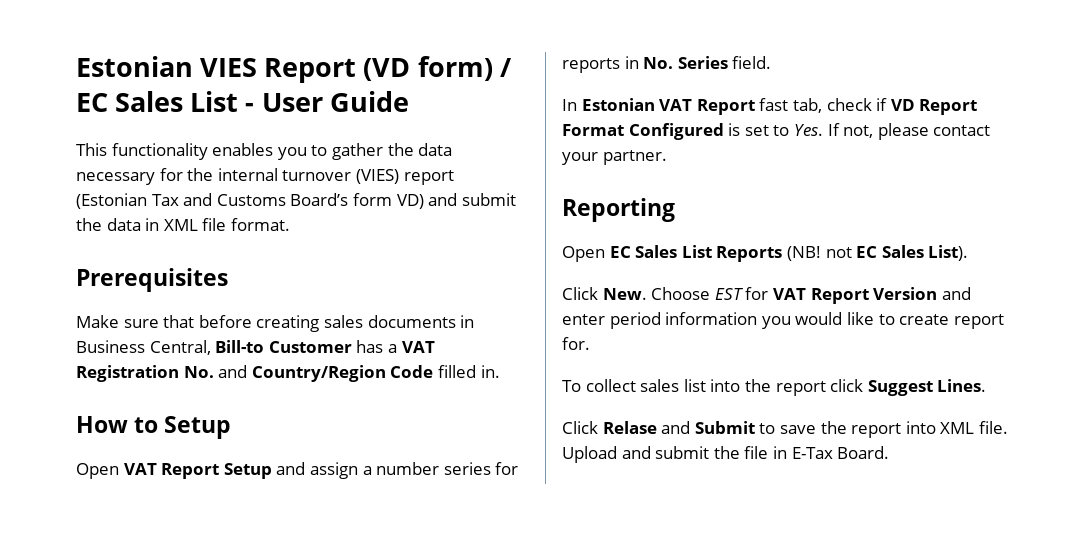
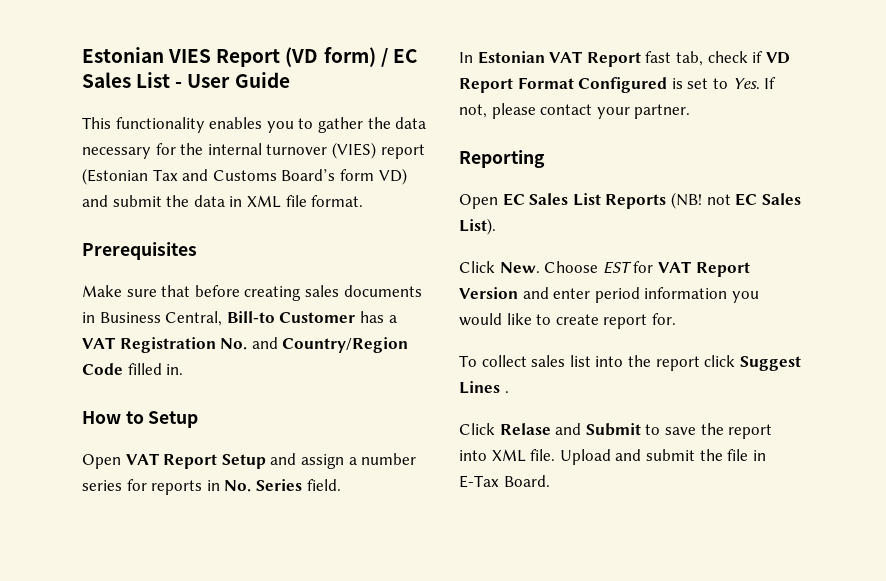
[937,379,987,392] Lines. -> [459,381,509,394] Lines .

